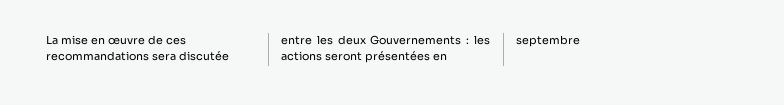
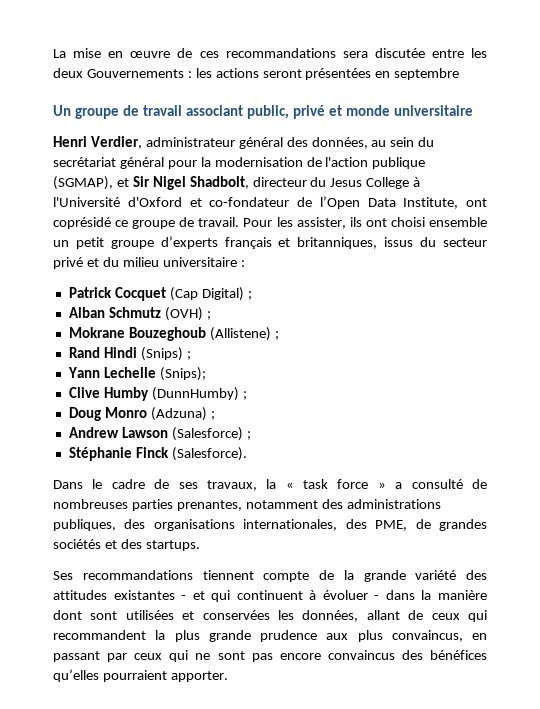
(580, 41) none -> [53,105,474,119] [53,136,435,149] [53,157,426,169] [53,176,421,190] [53,196,487,209] [53,217,487,229] [53,236,488,249] [53,257,245,269] [68,287,252,301] [68,307,211,321] [68,327,279,341] [68,347,191,361] [67,367,206,381] [68,387,247,401] [68,407,215,421] [68,427,251,441] [68,447,247,461] [53,479,487,491] [53,499,441,511] [53,519,487,531] [53,539,200,551] [53,570,487,582] [53,590,488,602] [53,610,487,622] [53,630,487,642] [53,650,488,662] [53,669,228,682] // Un groupe de travail associant public, privé et monde universitaire // Henri Verdier, administrateur général des données, au sein du secrétariat général pour la modernisation de l'action publique (SGMAP), et Sir Nigel Shadbolt, directeur du Jesus College à l'Université d'Oxford et co-fondateur de l’Open Data Institute, ont coprésidé ce groupe de travail. Pour les assister, ils ont choisi ensemble un petit groupe d’experts français et britanniques, issus du secteur privé et du milieu universitaire : // Patrick Cocquet (Cap Digital) ; // Alban Schmutz (OVH) ; // Mokrane Bouzeghoub (Allistene) ; // Rand Hindi (Snips) ; // Yann Lechelle (Snips); // Clive Humby (DunnHumby) ; // Doug Monro (Adzuna) ; // Andrew Lawson (Salesforce) ; // Stéphanie Finck (Salesforce). // Dans le cadre de ses travaux, la « task force » a consulté de nombreuses parties prenantes, notamment des administrations publiques, des organisations internationales, des PME, de grandes sociétés et des startups. // Ses recommandations tiennent compte de la grande variété des attitudes existantes - et qui continuent à évoluer - dans la manière dont sont utilisées et conservées les données, allant de ceux qui recommandent la plus grande prudence aux plus convaincus, en passant par ceux qui ne sont pas encore convaincus des bénéfices qu’elles pourraient apporter.

